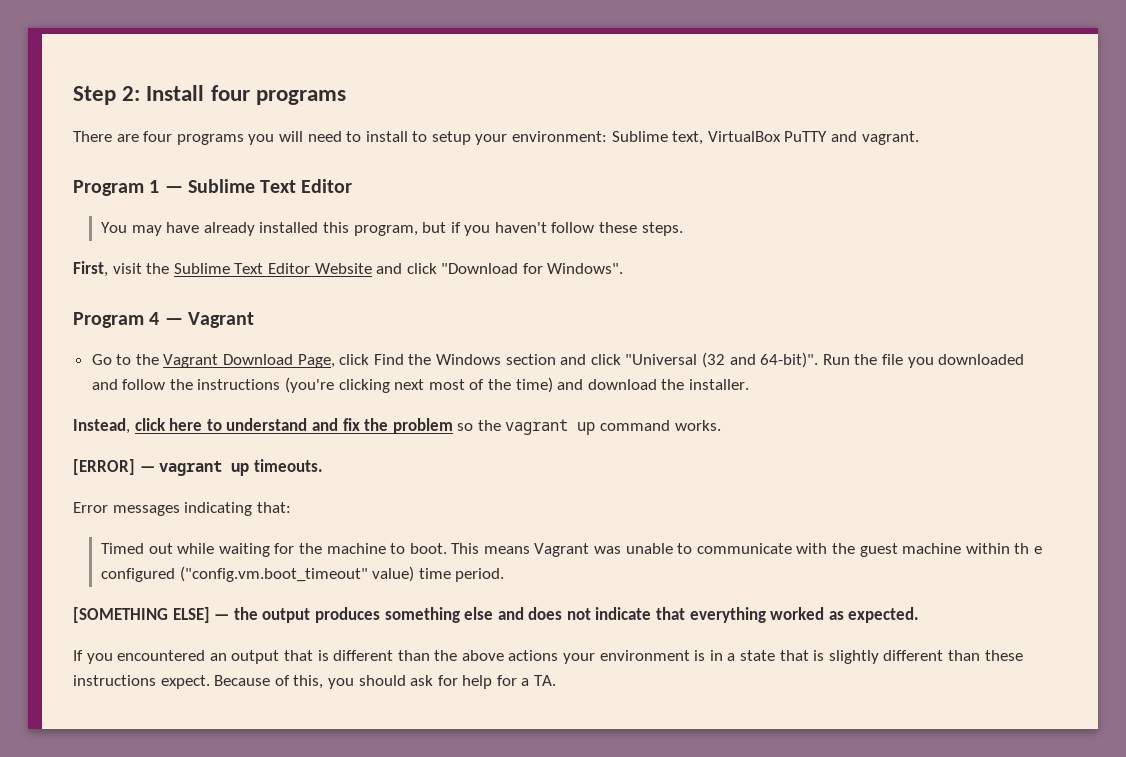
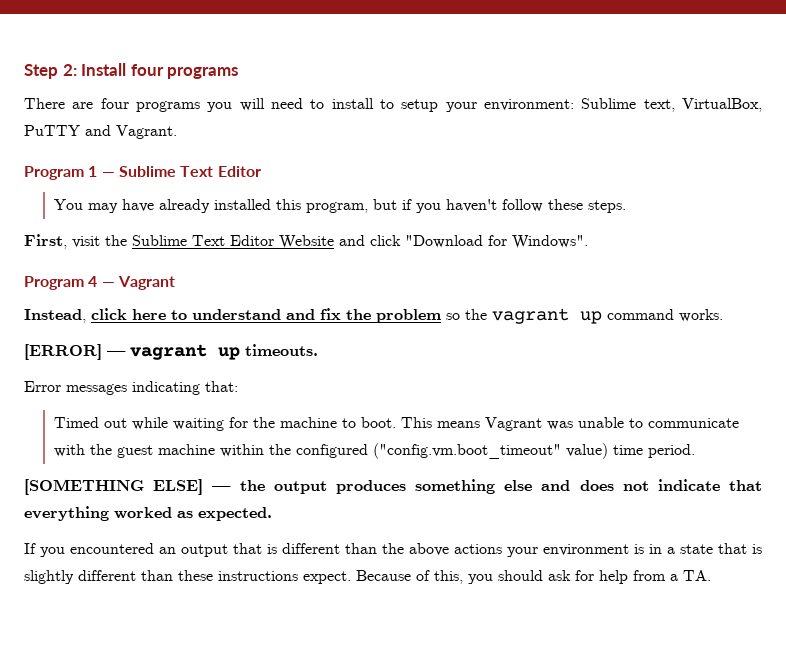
[707,131,781,142] VirtualBox -> [682,98,762,112] VirtualBox,
[861,131,919,145] vagrant. -> [116,125,177,139] Vagrant.
[91,352,1025,368] [91,377,749,393] // Go to the Vagrant Download Page, click Find the Windows section and click "Universal (32 and 64-bit)". Run the file you downloaded and follow the instructions (you're clicking next most of the time) and download the installer. -> (175, 283) none
[1014,543,1042,554] th e -> [269,444,292,455] the
[496,675,517,686] for -> [633,570,666,581] from

